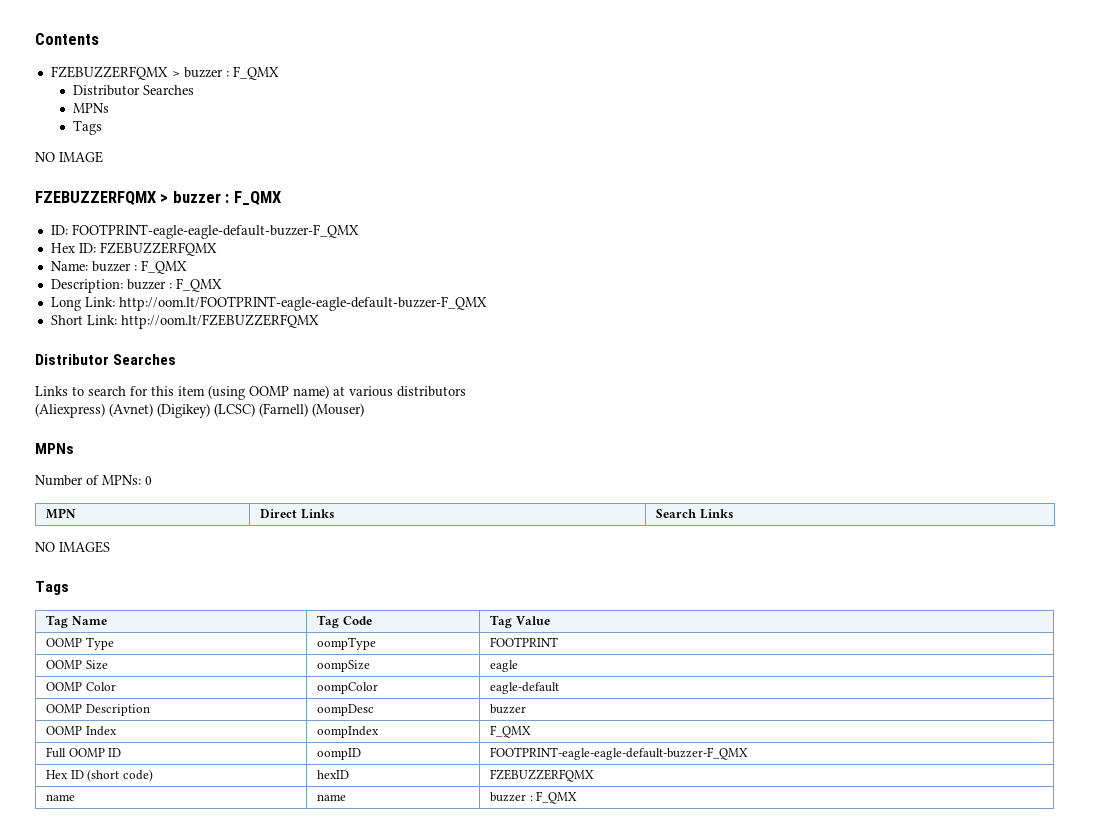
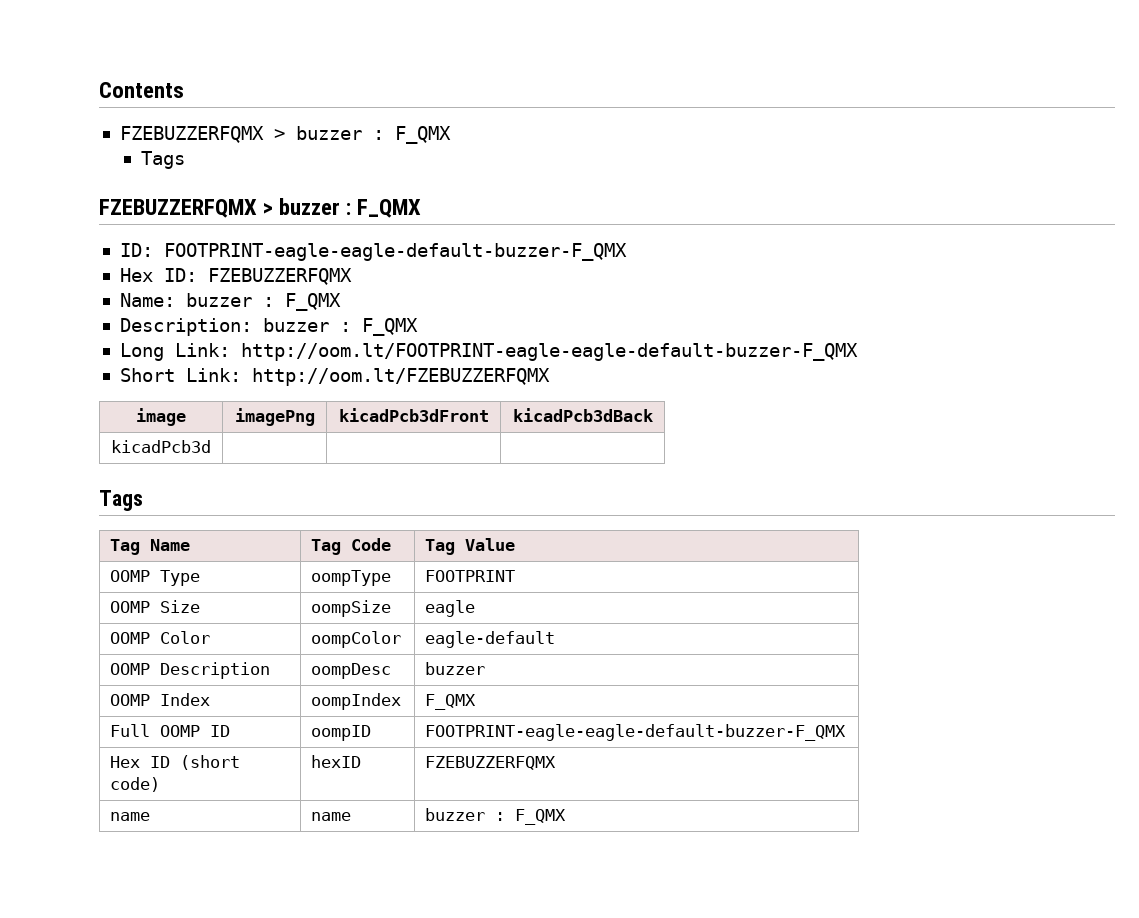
[73,85,195,96] [73,103,110,113] [73,120,103,135] [35,151,103,163] // Distributor Searches // MPNs // Tags // NO IMAGE -> [141,151,186,169] // Tags
[35,354,177,365] [35,385,466,400] [35,403,364,418] [35,443,74,454] [35,475,152,486] [46,508,77,519] [260,509,335,519] [656,509,734,519] [35,541,110,553] // Distributor Searches // Links to search for this item (using OOMP name) at various distributors // (Aliexpress) (Avnet) (Digikey) (LCSC) (Farnell) (Mouser) // MPNs // Number of MPNs: 0 // MPN | Direct Links | Search Links // NO IMAGES -> [136,408,186,426] [234,408,315,426] [338,408,489,422] [512,408,653,422] [111,440,211,453] // image | imagePng | kicadPcb3dFront | kicadPcb3dBack // kicadPcb3d | | |

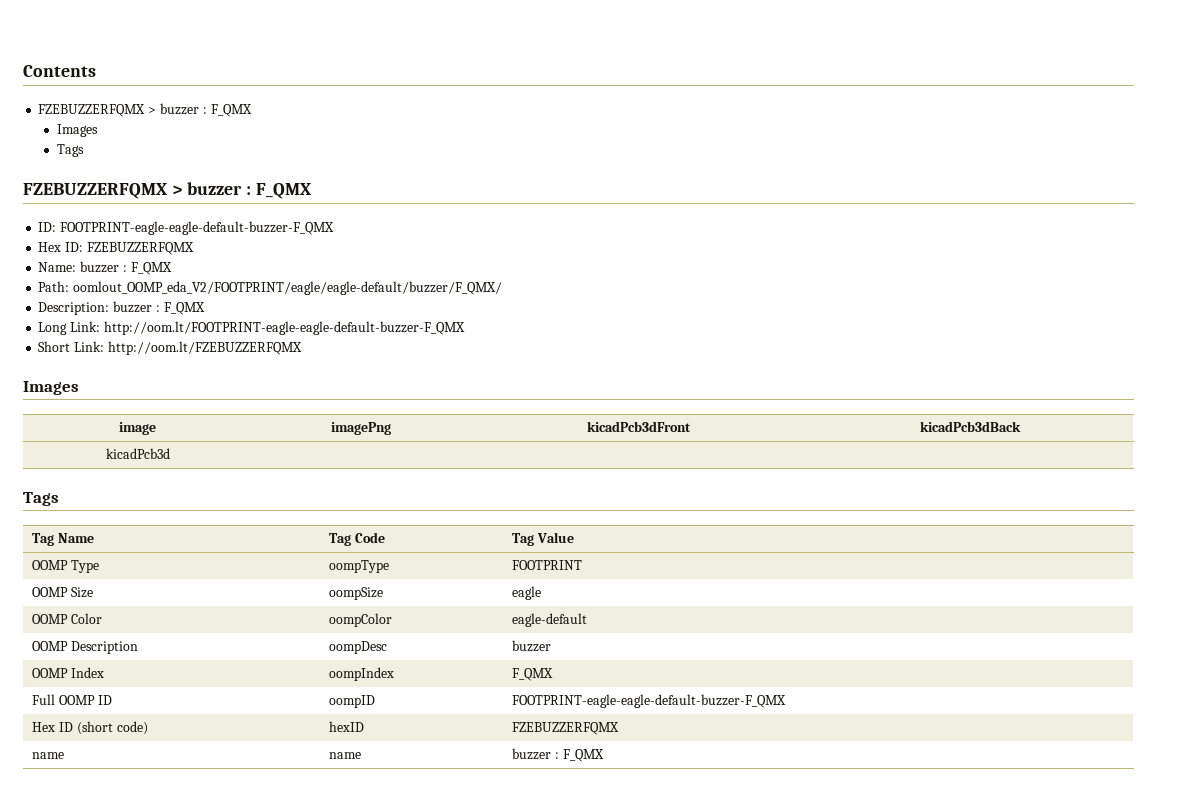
(451, 135) none -> [56,124,98,137] // Images
(341, 302) none -> [38,281,503,295] // Path: oomlout_OOMP_eda_V2/FOOTPRINT/eagle/eagle-default/buzzer/F_QMX/
(550, 377) none -> [23,381,79,395] // Images

